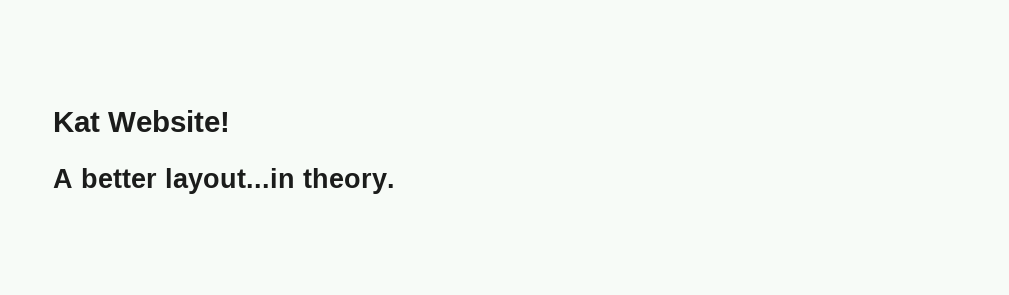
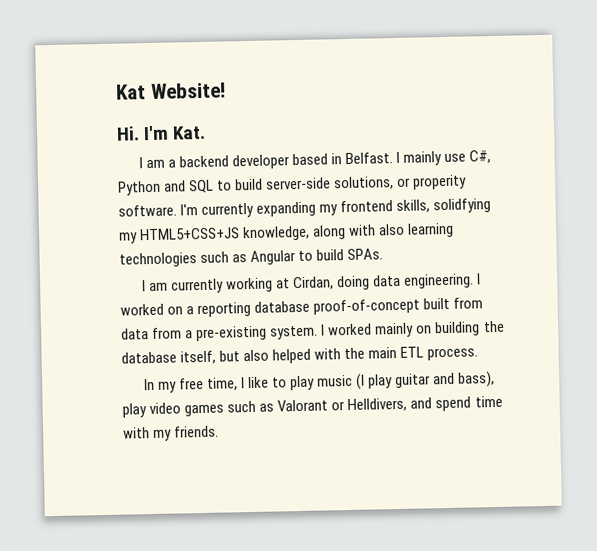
[53,168,395,194] A better layout...in theory. -> [116,125,207,141] [138,150,492,170] [118,174,468,196] [118,198,492,218] [119,222,455,244] [119,248,384,268] [141,273,482,294] [120,297,484,318] [121,320,505,342] [121,346,479,365] [143,371,496,393] [122,395,503,418] [123,425,220,441] Hi. I'm Kat. // I am a backend developer based in Belfast. I mainly use C#, Python and SQL to build server-side solutions, or properity software. I'm currently expanding my frontend skills, solidfying my HTML5+CSS+JS knowledge, along with also learning technologies such as Angular to build SPAs. // I am currently working at Cirdan, doing data engineering. I worked on a reporting database proof-of-concept built from data from a pre-existing system. I worked mainly on building the database itself, but also helped with the main ETL process. // In my free time, I like to play music (I play guitar and bass), play video games such as Valorant or Helldivers, and spend time with my friends.

